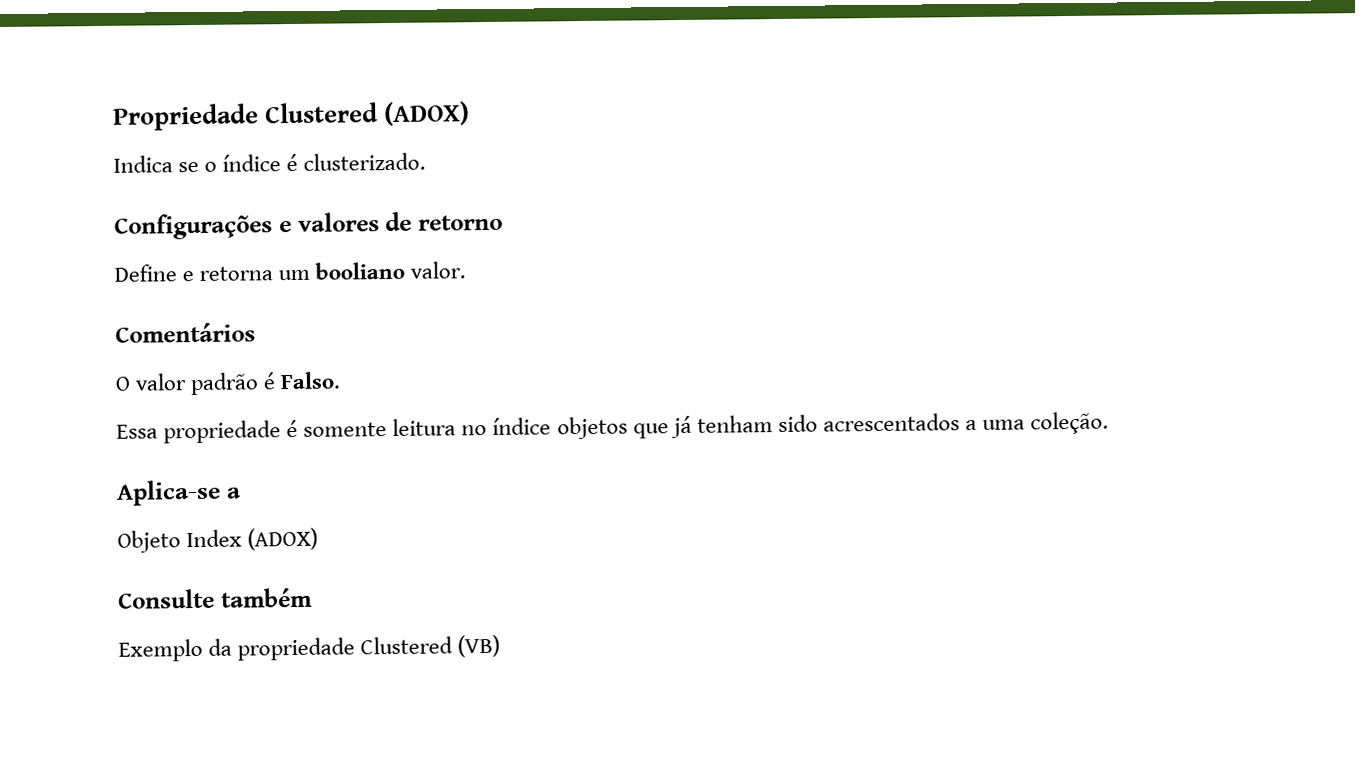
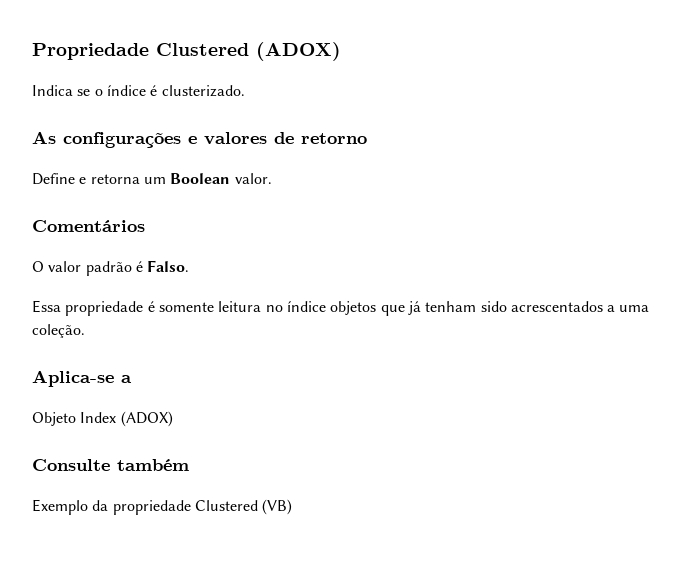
[114,213,273,240] Configurações -> [32,131,181,148] As configurações
[315,261,406,280] booliano -> [170,173,231,184] Boolean

